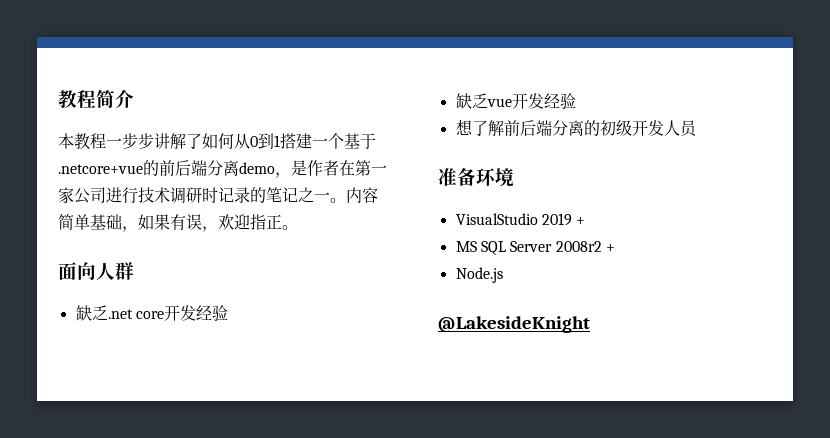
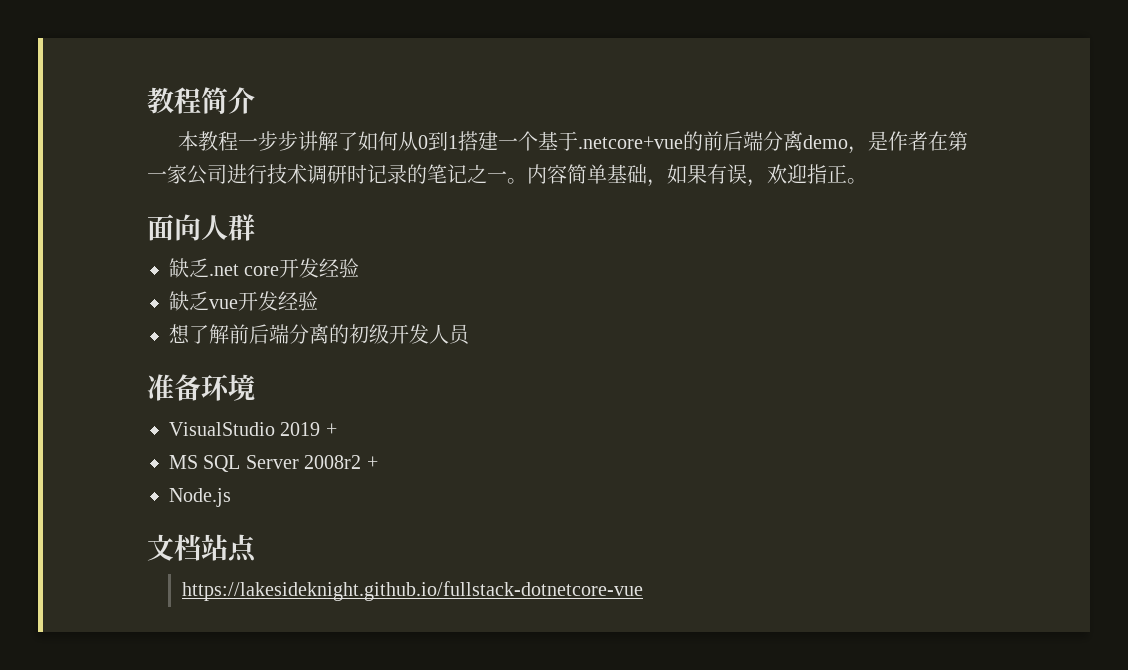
[438,316,590,333] @LakesideKnight -> [147,534,257,563] [182,581,644,601] 文档站点 // https://lakesideknight.github.io/fullstack-dotnetcore-vue

